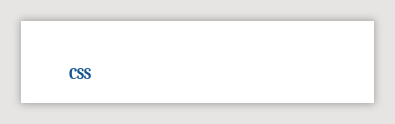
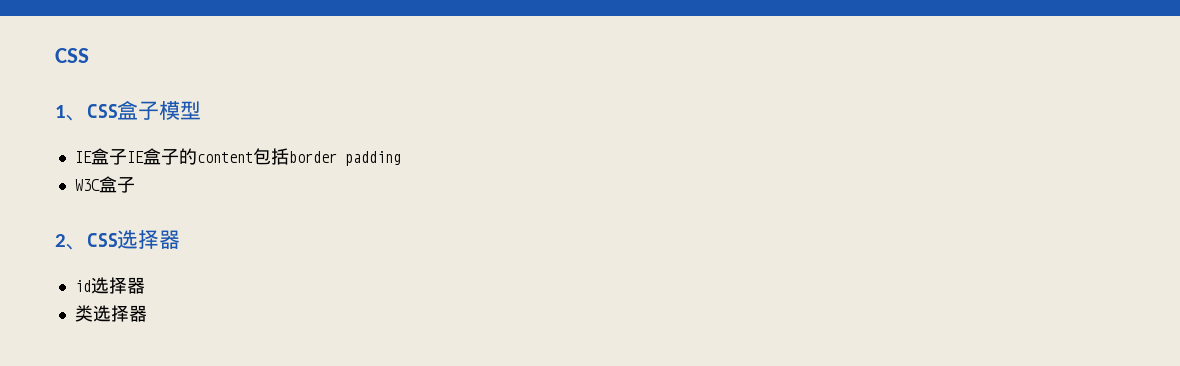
[69,68,91,79] CSS -> [55,48,89,63] [55,101,201,121] [74,148,401,166] [74,176,135,193] [55,230,180,250] [74,277,145,294] [74,305,147,322] CSS // 1、CSS盒子模型 // IE盒子IE盒子的content包括border padding // W3C盒子 // 2、CSS选择器 // id选择器 // 类选择器

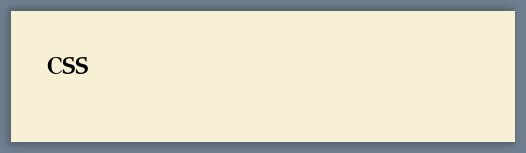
[55,48,89,63] [55,101,201,121] [74,148,401,166] [74,176,135,193] [55,230,180,250] [74,277,145,294] [74,305,147,322] CSS // 1、CSS盒子模型 // IE盒子IE盒子的content包括border padding // W3C盒子 // 2、CSS选择器 // id选择器 // 类选择器 -> [47,56,88,75] CSS

